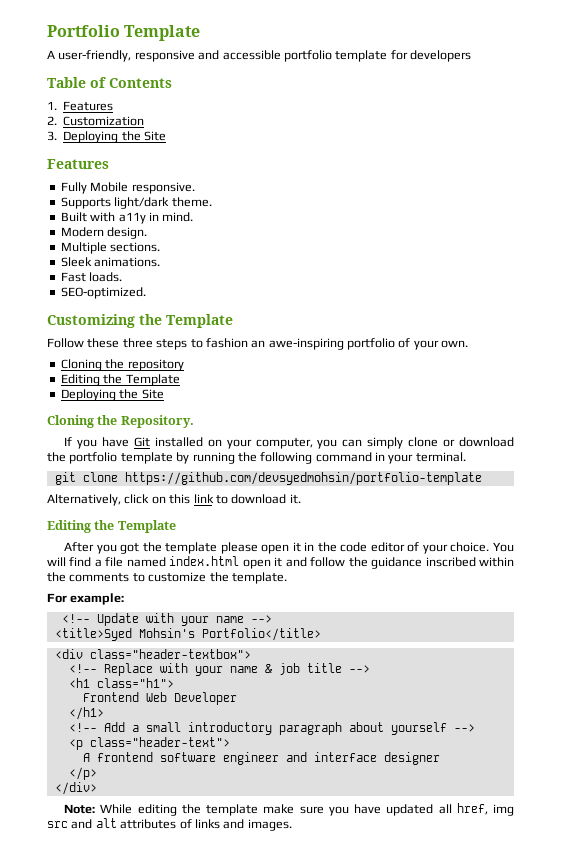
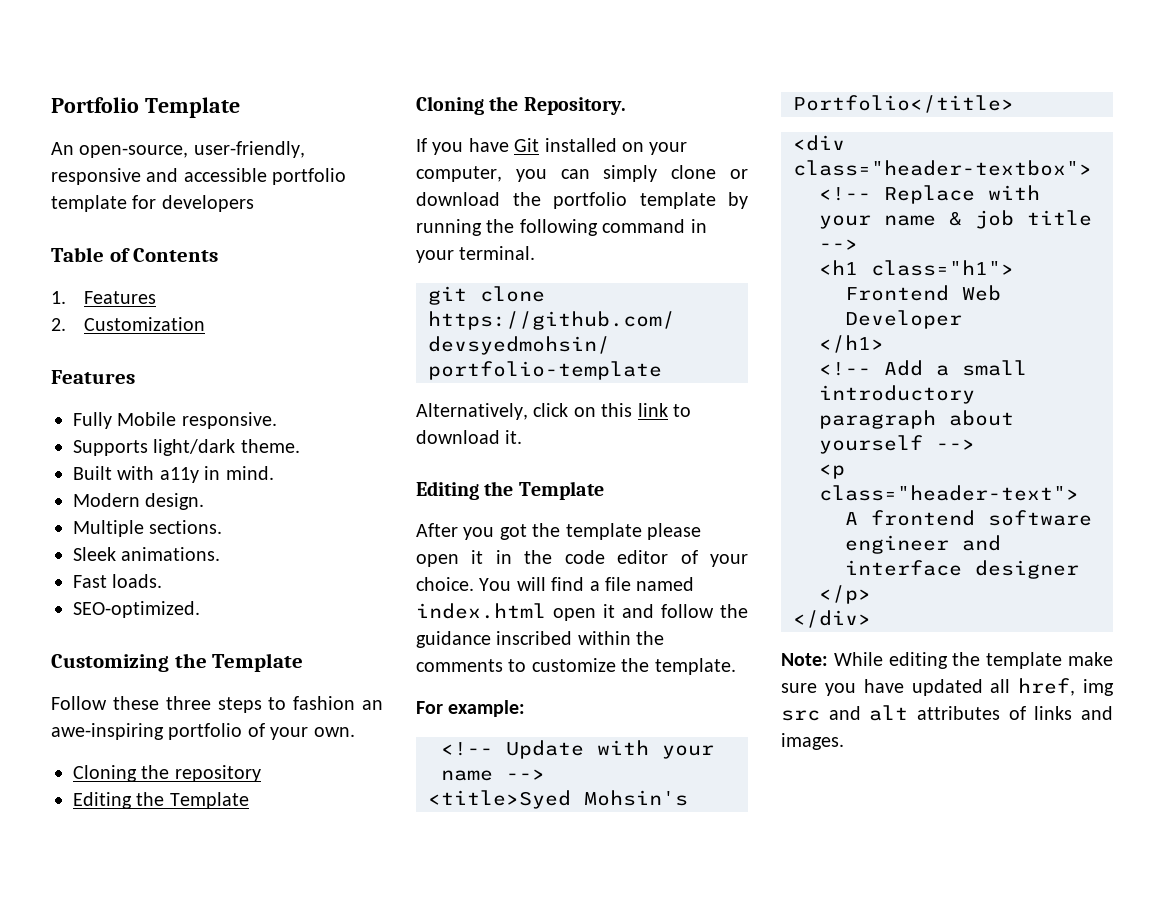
[47,50,55,59] A -> [51,142,189,158] An open-source,
[47,131,166,143] // 3. Deploying the Site -> (205, 324) none
[60,389,164,401] // Deploying the Site -> (249, 800) none

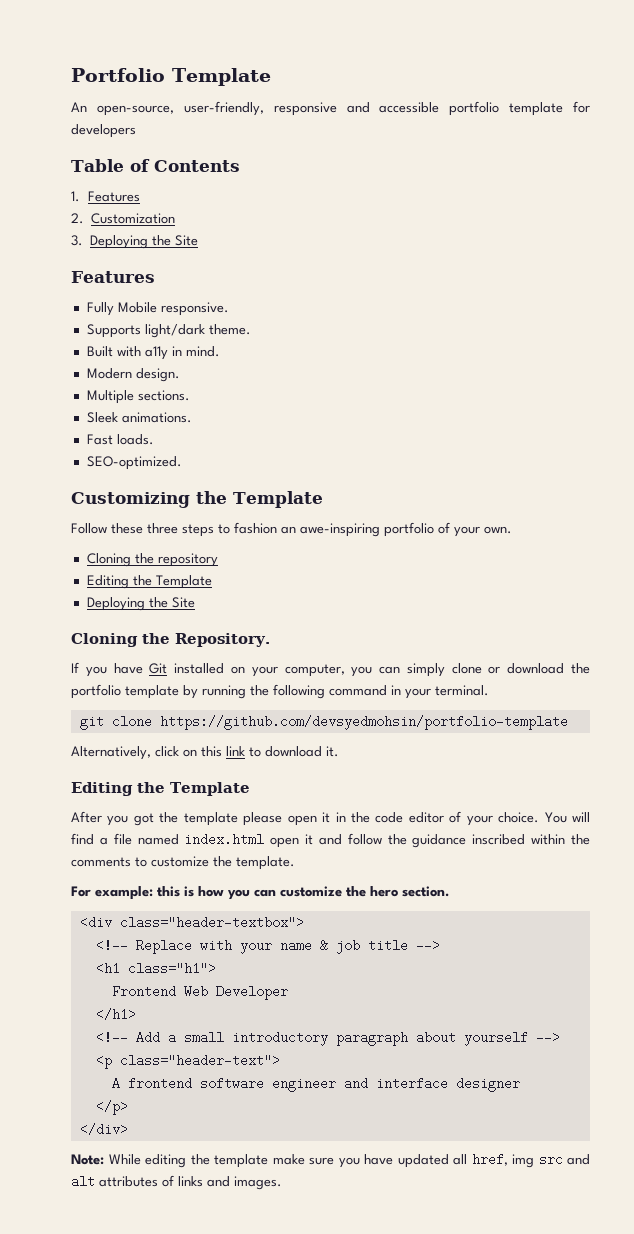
(205, 324) none -> [71,235,199,249] // 3. Deploying the Site
(249, 800) none -> [86,597,195,611] // Deploying the Site
[441,740,714,759] [441,769,545,781] [428,790,688,809] [793,95,1014,113] // <!-- Update with your name --> // <title>Syed Mohsin's Portfolio</title> -> [157,886,449,900] this is how you can customize the hero section.

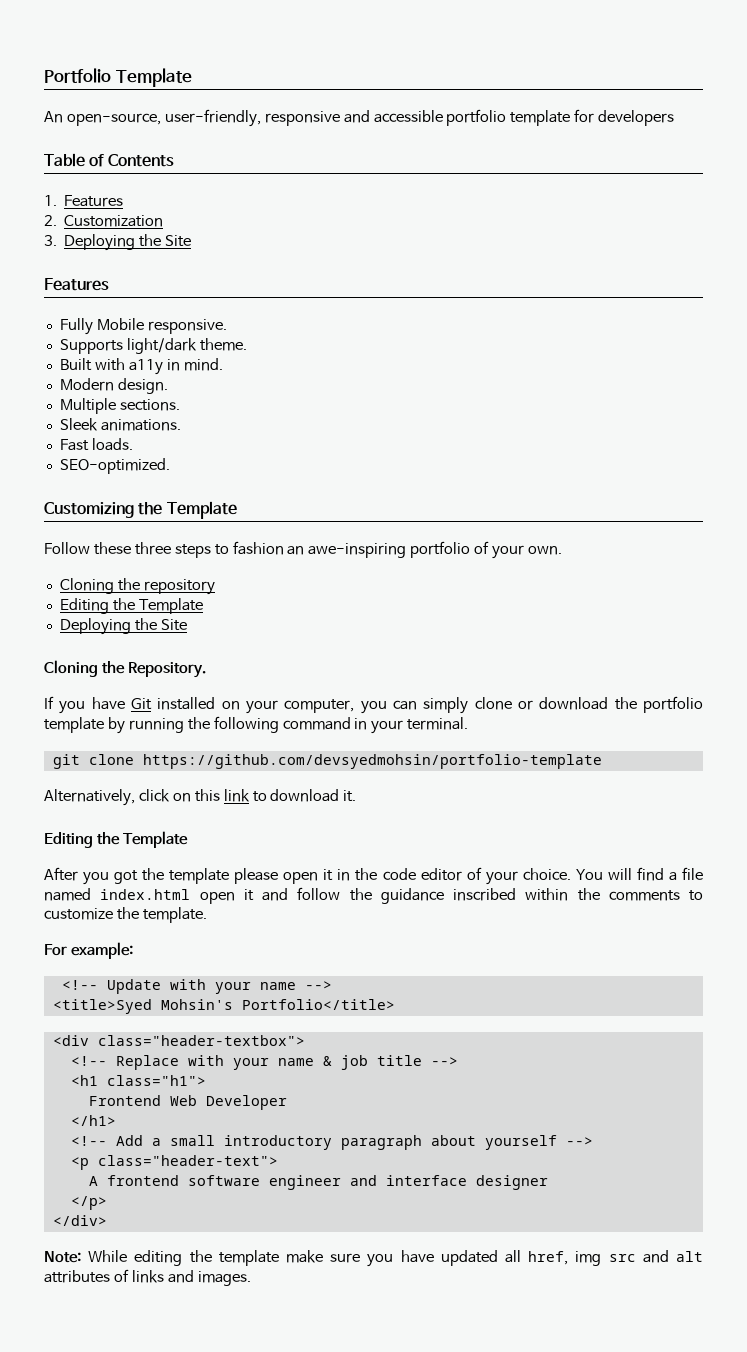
[157,886,449,900] this is how you can customize the hero section. -> [61,979,332,994] [52,999,395,1014] // <!-- Update with your name --> // <title>Syed Mohsin's Portfolio</title>

